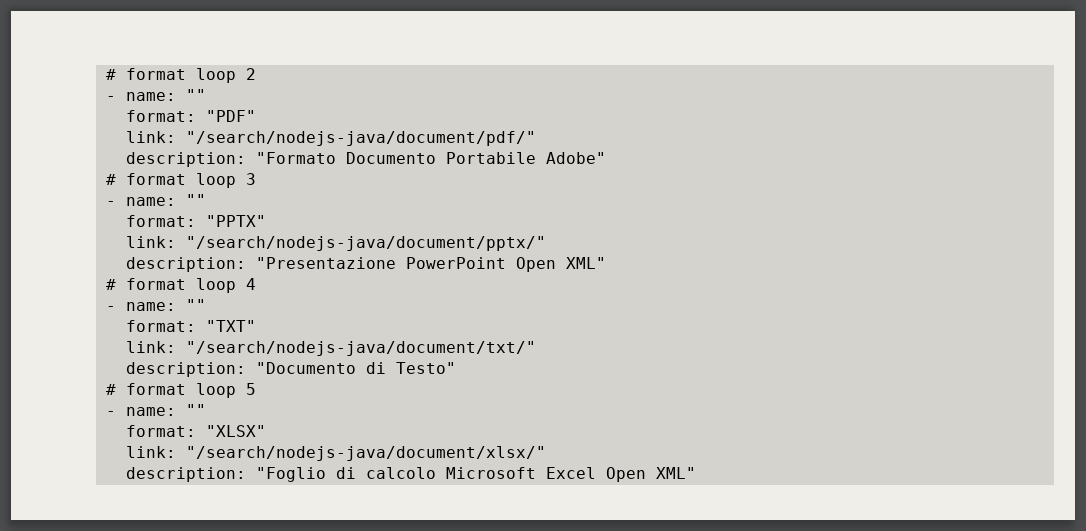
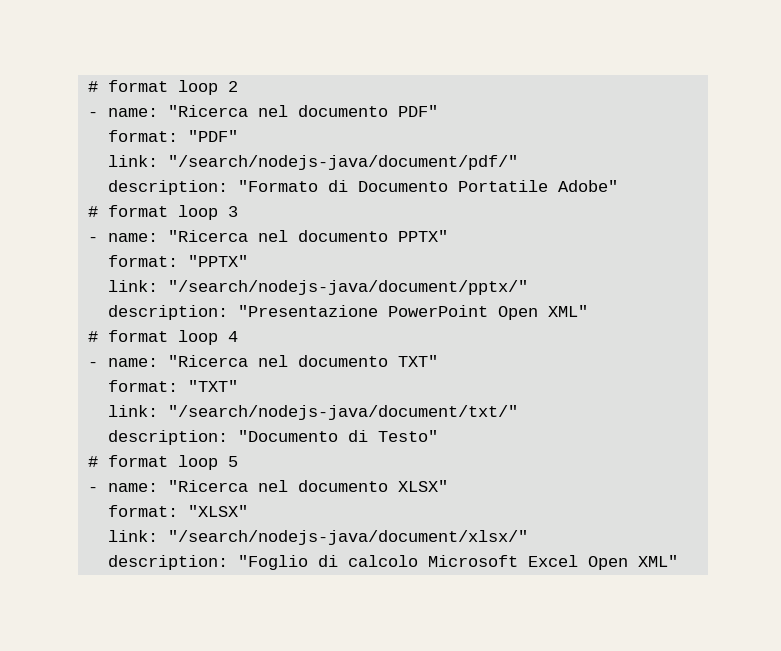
[185,89,206,101] "" -> [167,105,438,117] "Ricerca nel documento PDF"
[345,152,536,164] Documento Portabile -> [327,180,548,192] di Documento Portatile
[185,194,206,206] "" -> [167,230,448,242] "Ricerca nel documento PPTX"
[185,299,206,311] "" -> [167,355,438,367] "Ricerca nel documento TXT"
[185,404,206,416] "" -> [167,480,448,492] "Ricerca nel documento XLSX"

